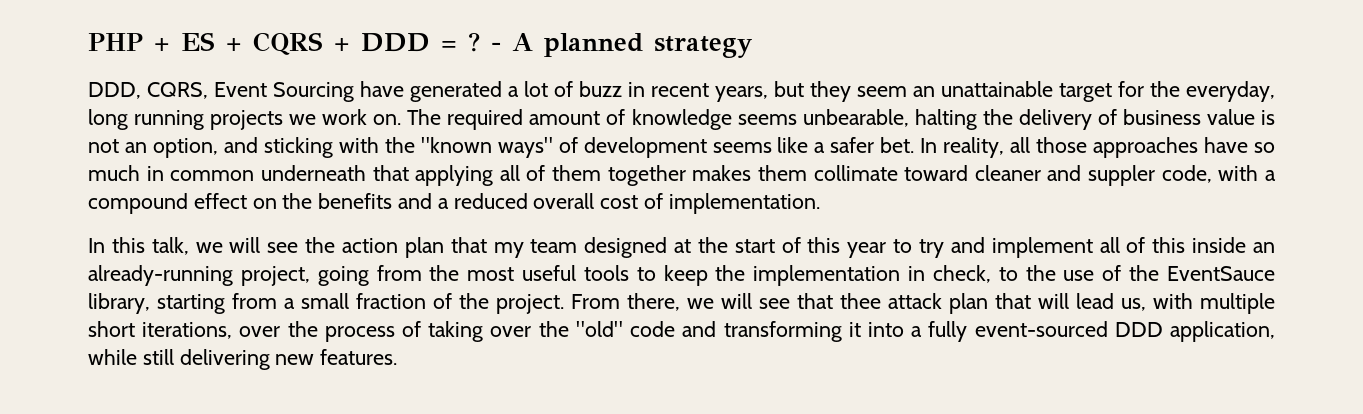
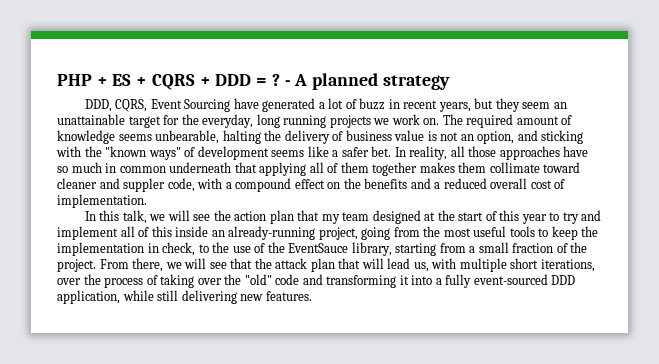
[839,293,881,309] thee -> [254,258,272,269] the

